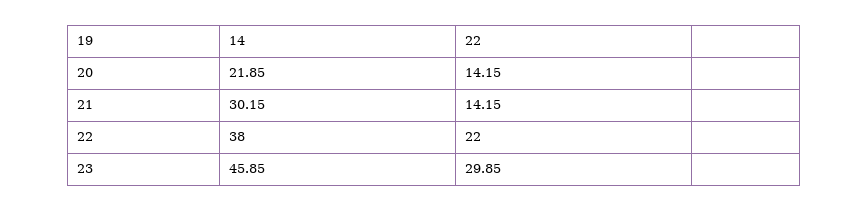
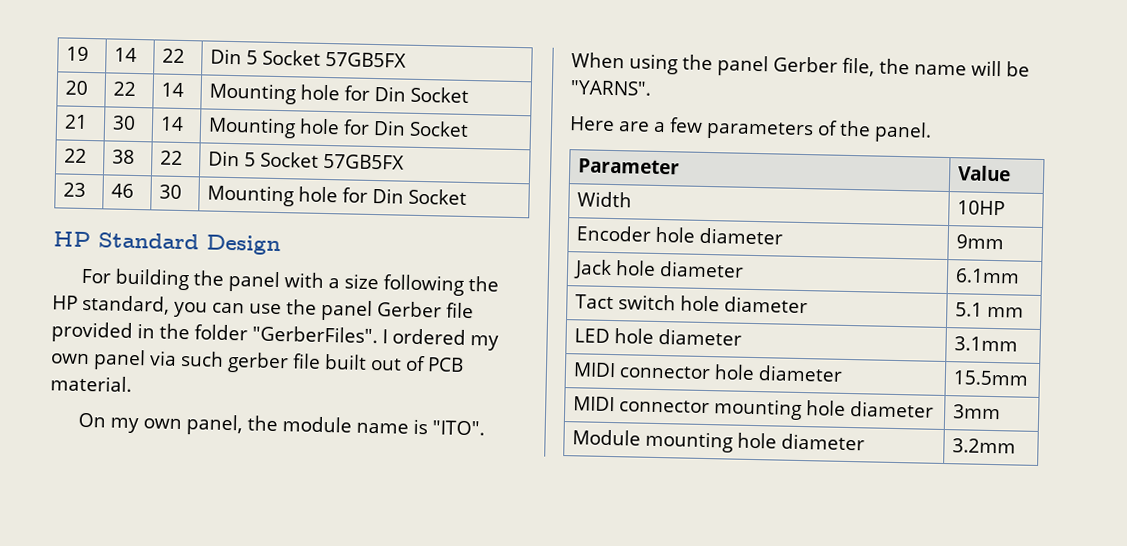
[76,68,93,77] [228,68,265,77] [464,68,501,77] [76,100,93,109] [228,100,265,109] [464,100,501,109] [76,132,93,141] [228,132,245,141] [464,132,481,141] [76,164,93,173] [228,164,265,173] [464,164,501,173] // 20 | 21.85 | 14.15 | // 21 | 30.15 | 14.15 | // 22 | 38 | 22 | // 23 | 45.85 | 29.85 | -> [210,48,407,68] [65,80,89,96] [113,81,137,97] [161,82,185,98] [209,82,470,105] [64,114,89,130] [112,115,137,131] [160,116,185,132] [208,116,470,139] [64,148,88,164] [112,149,136,165] [160,150,184,166] [208,150,405,170] [63,182,87,197] [111,183,135,198] [159,184,183,200] [207,184,468,207] [53,231,281,256] [80,268,499,296] [52,294,474,321] [51,321,499,351] [50,349,464,374] [50,375,132,392] [77,412,485,436] [571,52,1030,77] [570,80,652,96] [569,116,932,143] [578,158,681,175] [958,165,1012,182] [577,191,633,208] [957,200,1006,216] [576,225,784,245] [956,234,1005,250] [573,259,745,280] [955,268,1021,284] [575,294,809,314] [955,302,1025,318] [574,328,743,346] [954,336,1019,352] [573,362,844,382] [953,370,1030,386] [573,396,935,421] [953,404,1002,420] [572,429,866,453] [952,438,1017,454] Din 5 Socket 57GB5FX // 20 | 22 | 14 | Mounting hole for Din Socket // 21 | 30 | 14 | Mounting hole for Din Socket // 22 | 38 | 22 | Din 5 Socket 57GB5FX // 23 | 46 | 30 | Mounting hole for Din Socket // HP Standard Design // For building the panel with a size following the HP standard, you can use the panel Gerber file provided in the folder "GerberFiles". I ordered my own panel via such gerber file built out of PCB material. // On my own panel, the module name is "ITO". When using the panel Gerber file, the name will be "YARNS". // Here are a few parameters of the panel. // Parameter | Value // Width | 10HP // Encoder hole diameter | 9mm // Jack hole diameter | 6.1mm // Tact switch hole diameter | 5.1 mm // LED hole diameter | 3.1mm // MIDI connector hole diameter | 15.5mm // MIDI connector mounting hole diameter | 3mm // Module mounting hole diameter | 3.2mm

